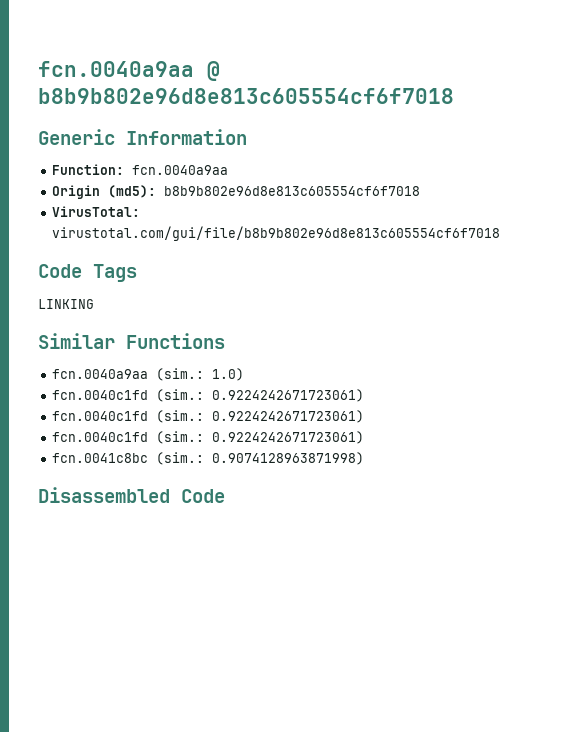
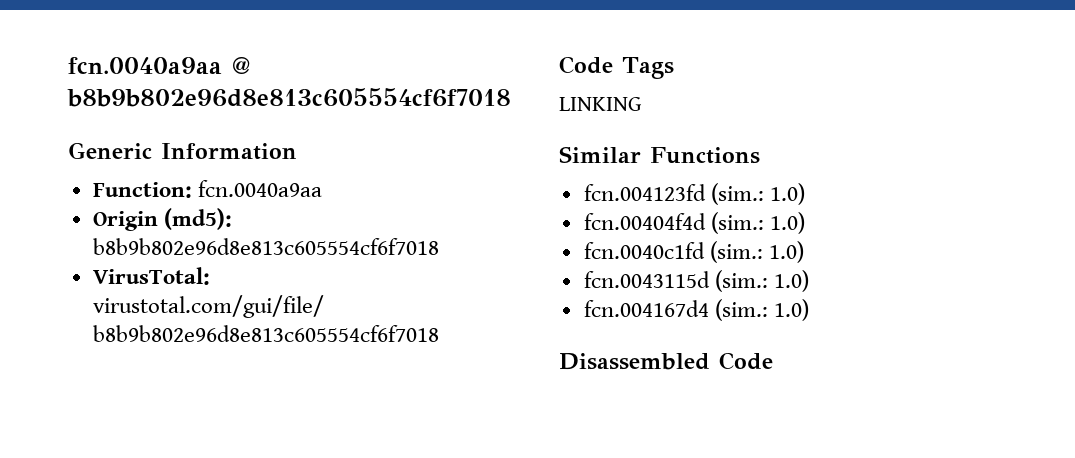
[52,369,149,379] fcn.0040a9aa -> [583,183,805,205] [583,213,706,230] fcn.004123fd (sim.: 1.0) // fcn.00404f4d
[212,389,365,402] [52,410,365,423] [52,431,365,444] [52,452,365,465] 0.9224242671723061) // fcn.0040c1fd (sim.: 0.9224242671723061) // fcn.0040c1fd (sim.: 0.9224242671723061) // fcn.0041c8bc (sim.: 0.9074128963871998) -> [768,241,804,263] [583,270,809,292] [583,299,809,321] 1.0) // fcn.0043115d (sim.: 1.0) // fcn.004167d4 (sim.: 1.0)

